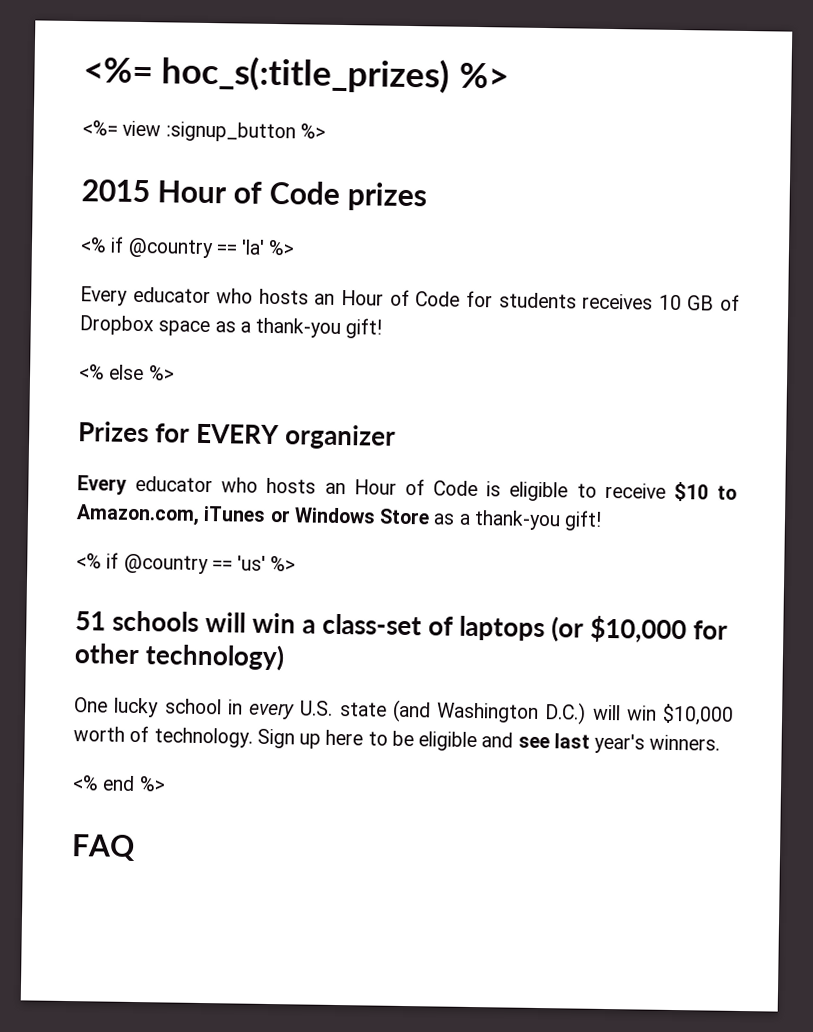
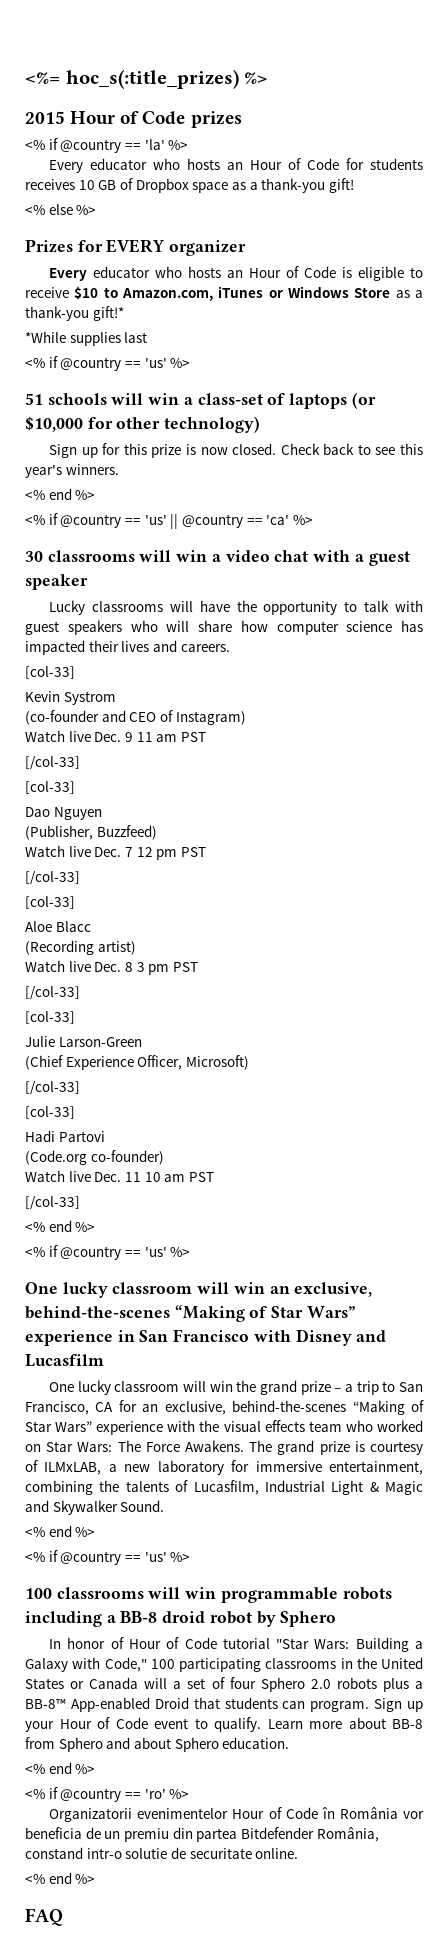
[82,120,326,143] // <%= view :signup_button %> -> (269, 78) none
[564,510,603,531] gift! -> [92,306,124,321] [25,331,148,346] gift!* // *While supplies last
[74,697,734,726] [73,725,590,752] One lucky school in every U.S. state (and Washington D.C.) will win $10,000 worth of technology. Sign up here to be eligible and see last -> [49,443,423,458] Sign up for this prize is now closed. Check back to see this
(166, 784) none -> [25,513,313,529] [25,550,410,566] [25,574,88,590] [49,600,424,615] [25,620,423,635] [25,640,230,655] [25,666,75,679] [25,691,116,705] [25,710,246,725] [25,730,206,742] [25,756,80,770] [25,781,75,794] [25,807,102,820] [25,825,157,840] [25,845,206,860] [25,871,80,885] [25,896,75,909] [25,921,91,932] [25,940,136,955] [25,960,198,975] [25,986,80,1000] [25,1011,75,1024] [25,1036,142,1047] [25,1055,249,1070] [25,1081,80,1095] [25,1106,75,1119] [25,1130,105,1142] [25,1150,164,1165] [25,1170,214,1182] [25,1196,80,1210] [25,1220,96,1232] [25,1245,191,1260] [25,1282,373,1298] [25,1305,356,1322] [25,1329,387,1346] [25,1354,104,1367] [49,1380,424,1395] [25,1400,425,1415] [25,1420,423,1435] [25,1440,423,1455] [25,1460,424,1475] [25,1480,423,1495] [25,1500,165,1515] [25,1525,96,1537] [25,1550,191,1565] [25,1587,392,1603] [25,1611,337,1627] [49,1637,423,1652] [25,1657,423,1672] [25,1677,423,1692] [25,1697,423,1712] [25,1717,423,1732] [25,1737,290,1752] [25,1762,96,1774] [25,1787,190,1802] [49,1807,424,1822] [25,1827,379,1842] [25,1847,299,1859] [25,1872,96,1884] // <% if @country == 'us' || @country == 'ca' %> // 30 classrooms will win a video chat with a guest speaker // Lucky classrooms will have the opportunity to talk with guest speakers who will share how computer science has impacted their lives and careers. // [col-33] // Kevin Systrom // (co-founder and CEO of Instagram) // Watch live Dec. 9 11 am PST // [/col-33] // [col-33] // Dao Nguyen // (Publisher, Buzzfeed) // Watch live Dec. 7 12 pm PST // [/col-33] // [col-33] // Aloe Blacc // (Recording artist) // Watch live Dec. 8 3 pm PST // [/col-33] // [col-33] // Julie Larson-Green // (Chief Experience Officer, Microsoft) // [/col-33] // [col-33] // Hadi Partovi // (Code.org co-founder) // Watch live Dec. 11 10 am PST // [/col-33] // <% end %> // <% if @country == 'us' %> // One lucky classroom will win an exclusive, behind-the-scenes “Making of Star Wars” experience in San Francisco with Disney and Lucasfilm // One lucky classroom will win the grand prize – a trip to San Francisco, CA for an exclusive, behind-the-scenes “Making of Star Wars” experience with the visual effects team who worked on Star Wars: The Force Awakens. The grand prize is courtesy of ILMxLAB, a new laboratory for immersive entertainment, combining the talents of Lucasfilm, Industrial Light & Magic and Skywalker Sound. // <% end %> // <% if @country == 'us' %> // 100 classrooms will win programmable robots including a BB-8 droid robot by Sphero // In honor of Hour of Code tutorial "Star Wars: Building a Galaxy with Code," 100 participating classrooms in the United States or Canada will a set of four Sphero 2.0 robots plus a BB-8™ App-enabled Droid that students can program. Sign up your Hour of Code event to qualify. Learn more about BB-8 from Sphero and about Sphero education. // <% end %> // <% if @country == 'ro' %> // Organizatorii evenimentelor Hour of Code în România vor beneficia de un premiu din partea Bitdefender România, constand intr-o solutie de securitate online. // <% end %>

